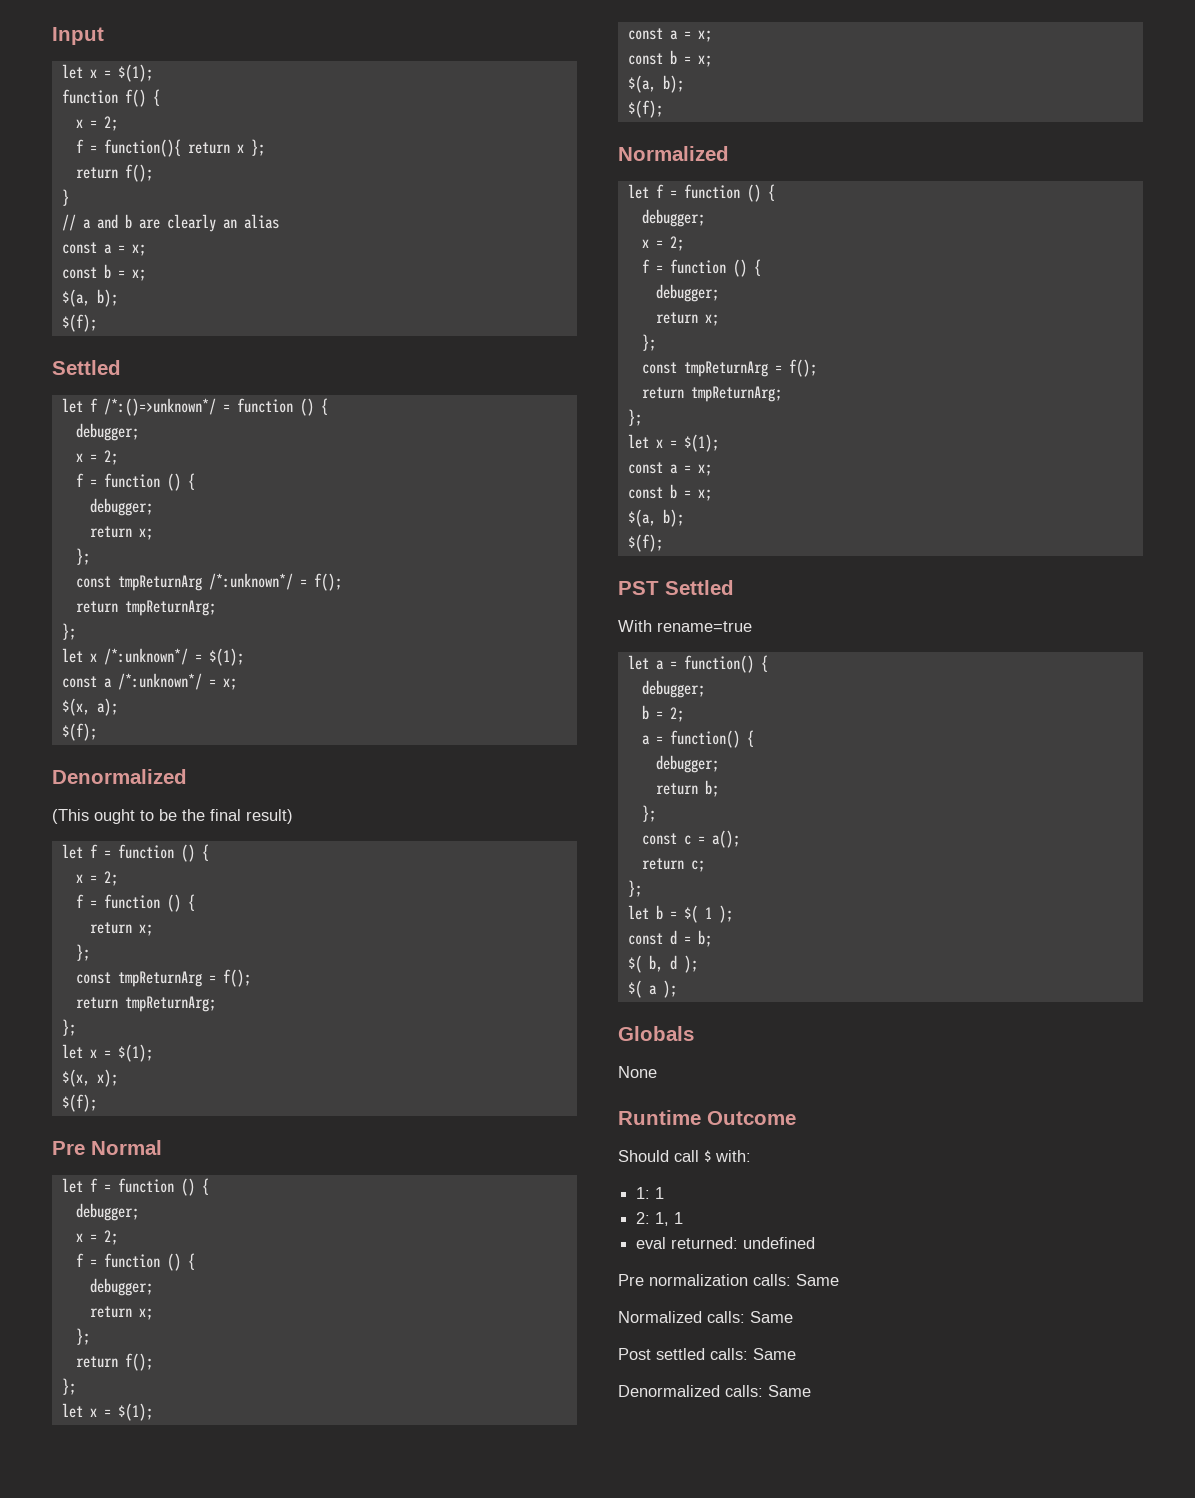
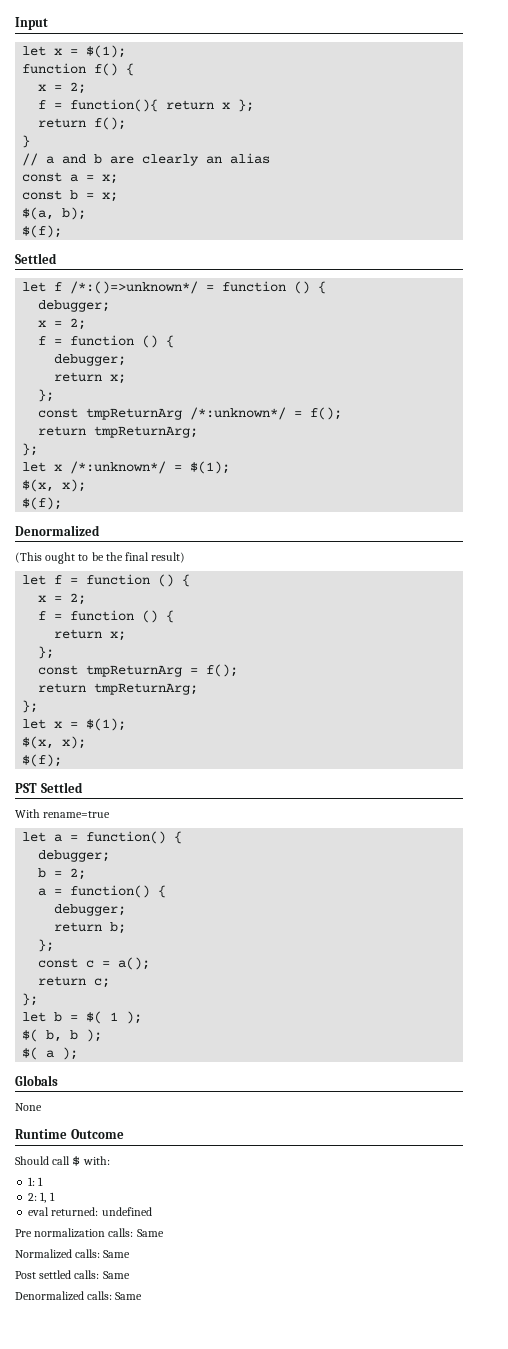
[61,673,237,690] [61,698,118,716] // const a /*:unknown*/ = x; // $(x, a); -> [22,479,87,492] // $(x, x);
[52,1140,162,1155] [61,1178,209,1196] [75,1203,139,1221] [75,1230,118,1245] [75,1253,195,1271] [89,1278,153,1296] [89,1306,153,1320] [75,1328,90,1345] [75,1353,153,1371] [61,1378,76,1395] [61,1403,153,1421] [627,28,712,42] [627,50,712,67] [627,75,684,93] [627,100,663,118] [618,146,729,161] [627,184,775,202] [641,209,705,227] [641,236,684,251] [641,259,761,277] [655,284,719,302] [655,312,719,326] [641,334,656,351] [641,359,817,377] [641,386,782,402] [627,409,642,426] [627,434,719,452] [627,462,712,476] [627,484,712,501] [627,509,684,527] [627,534,663,552] // Pre Normal // let f = function () { // debugger; // x = 2; // f = function () { // debugger; // return x; // }; // return f(); // }; // let x = $(1); // const a = x; // const b = x; // $(a, b); // $(f); // Normalized // let f = function () { // debugger; // x = 2; // f = function () { // debugger; // return x; // }; // const tmpReturnArg = f(); // return tmpReturnArg; // }; // let x = $(1); // const a = x; // const b = x; // $(a, b); // $(f); -> (63, 760) none
[627,930,712,947] // const d = b; -> (143, 1017) none
[669,955,677,970] d -> [70,1030,79,1040] b

